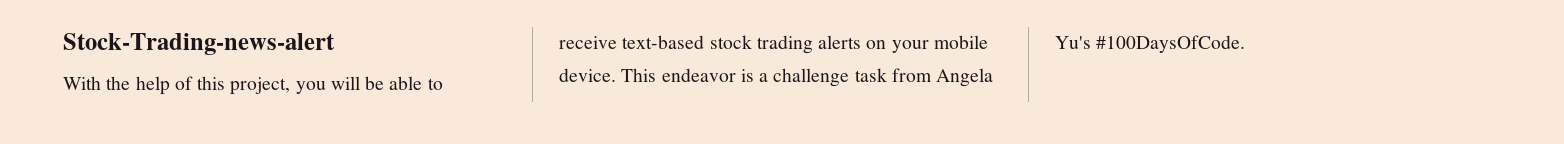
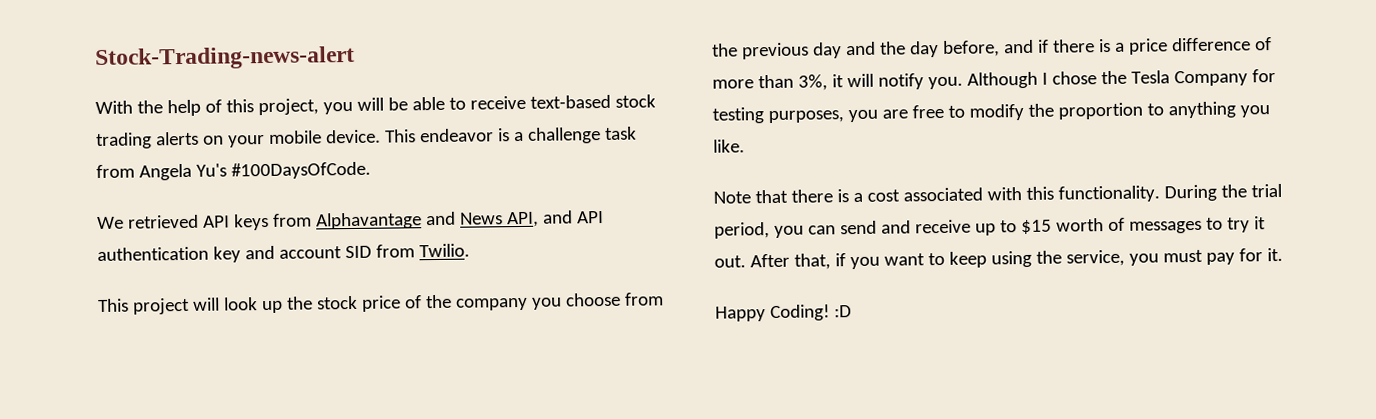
(1246, 44) none -> [97,210,604,231] [97,243,470,263] [98,292,664,315] [712,37,1272,60] [712,69,1276,91] [712,101,1270,124] [713,139,745,153] [713,183,1282,204] [714,216,1266,239] [714,247,1283,270] [715,304,852,322] // We retrieved API keys from Alphavantage and News API, and API authentication key and account SID from Twilio. // This project will look up the stock price of the company you choose from the previous day and the day before, and if there is a price difference of more than 3%, it will notify you. Although I chose the Tesla Company for testing purposes, you are free to modify the proportion to anything you like. // Note that there is a cost associated with this functionality. During the trial period, you can send and receive up to $15 worth of messages to try it out. After that, if you want to keep using the service, you must pay for it. // Happy Coding! :D

